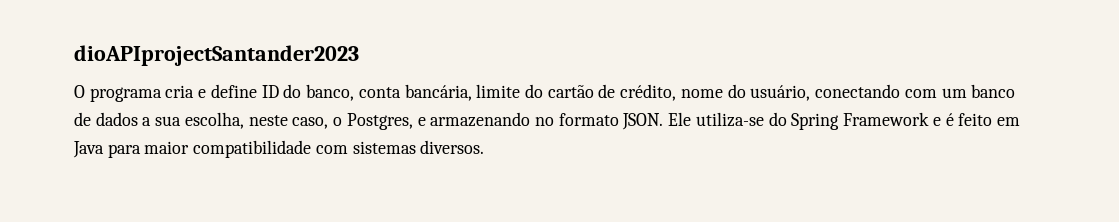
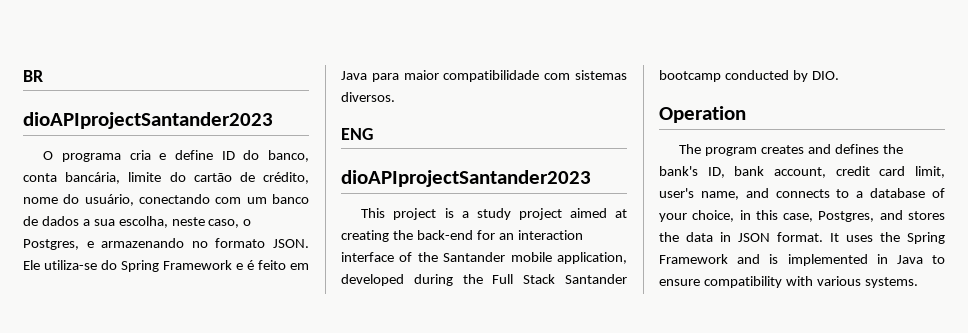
(74, 55) none -> [23,70,43,82] BR //
(485, 147) none -> [341,128,373,140] [341,170,591,187] [361,208,627,220] [341,230,583,242] [341,252,627,264] [341,274,627,286] [659,70,839,82] [659,106,746,123] [679,144,903,156] [659,166,945,178] [659,188,945,200] [659,210,945,222] [659,232,945,244] [659,254,945,266] [659,276,918,288] // ENG // dioAPIprojectSantander2023 // This project is a study project aimed at creating the back-end for an interaction interface of the Santander mobile application, developed during the Full Stack Santander bootcamp conducted by DIO. // Operation // The program creates and defines the bank's ID, bank account, credit card limit, user's name, and connects to a database of your choice, in this case, Postgres, and stores the data in JSON format. It uses the Spring Framework and is implemented in Java to ensure compatibility with various systems.

